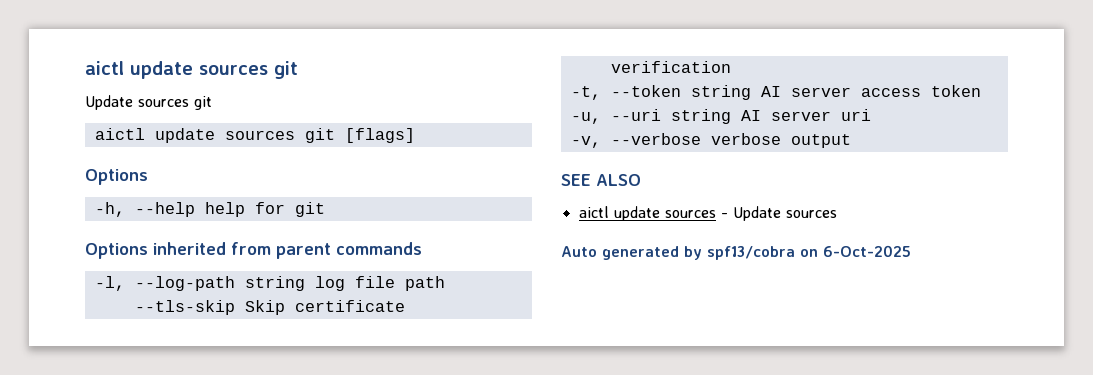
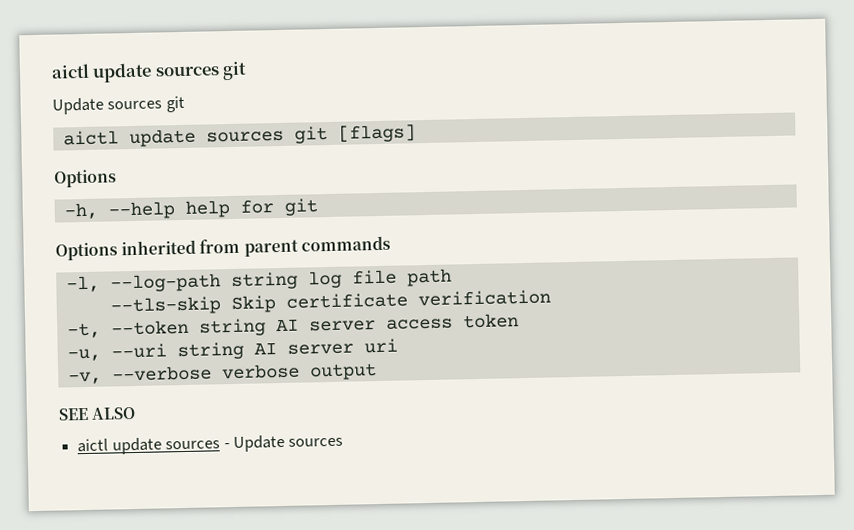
[561,245,911,260] // Auto generated by spf13/cobra on 6-Oct-2025 -> (344, 442) none

